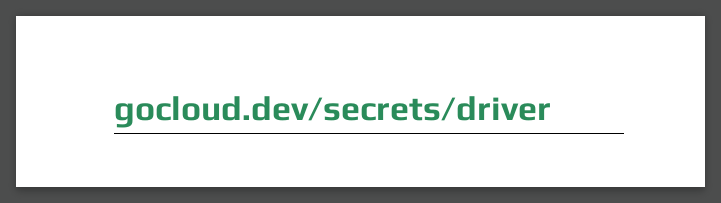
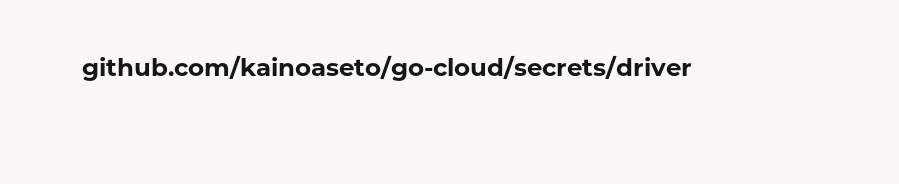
[114,96,551,128] gocloud.dev/secrets/driver -> [82,55,692,81] github.com/kainoaseto/go-cloud/secrets/driver

